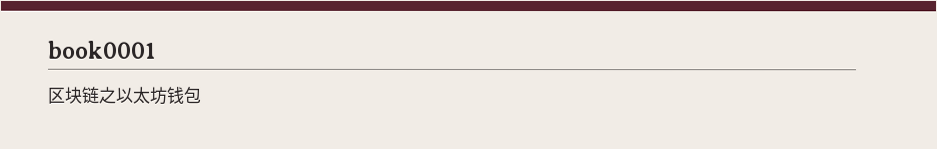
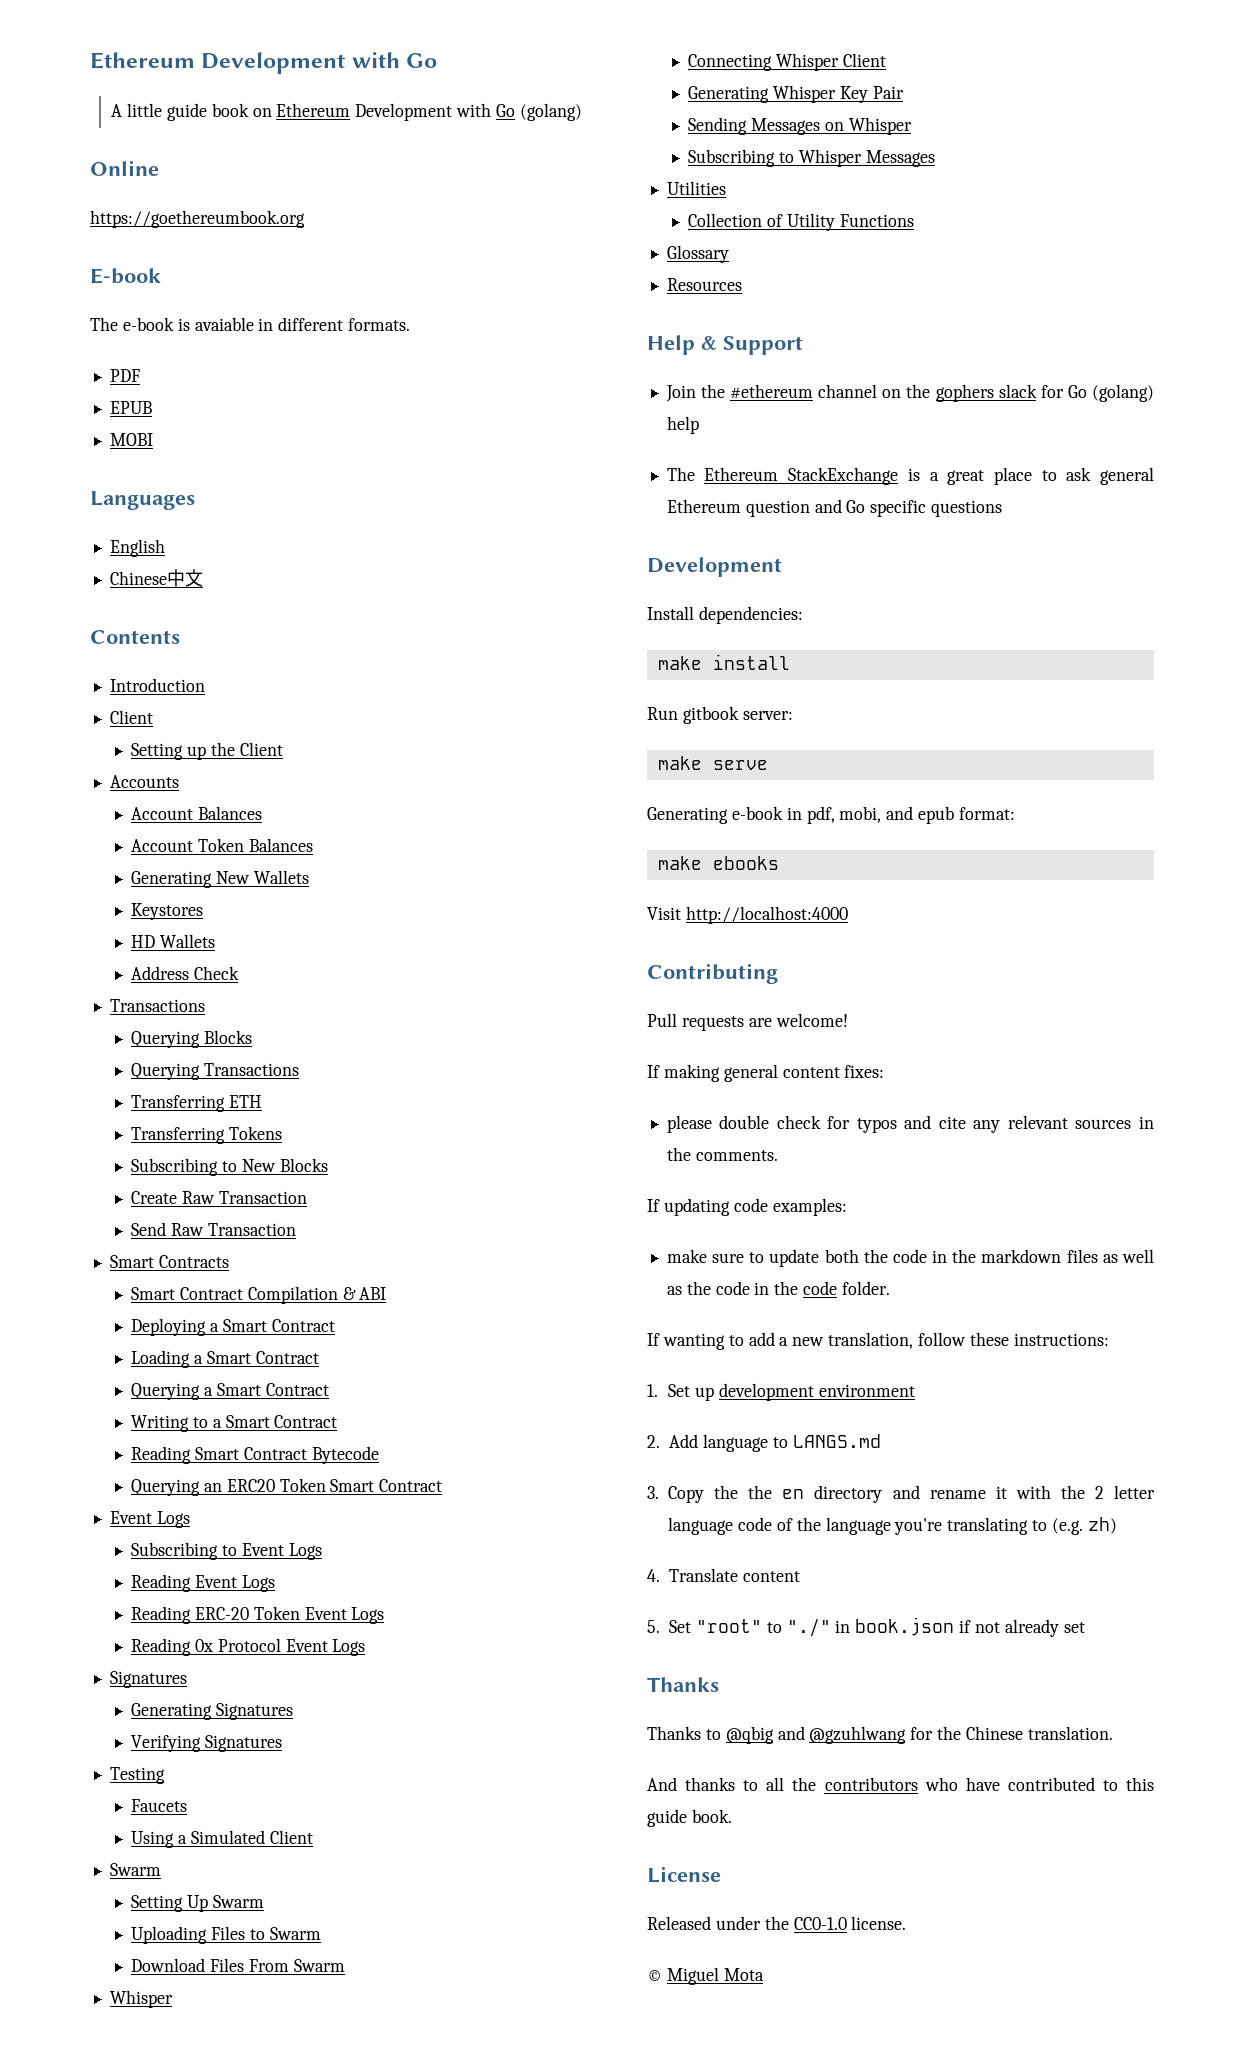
[48,40,156,59] [47,86,201,105] book0001 // 区块链之以太坊钱包 -> [90,52,438,74] [111,103,582,121] [90,160,159,176] [90,210,305,228] [90,268,161,284] [90,317,411,331] [109,369,140,382] [109,401,152,414] [109,433,153,446] [90,491,195,510] [109,539,165,557] [109,569,203,587] [90,630,180,644] [109,678,205,692] [109,710,153,724] [130,742,283,760] [109,775,179,788] [130,806,262,820] [130,838,313,852] [130,870,309,888] [130,903,203,920] [130,934,215,948] [130,966,239,980] [109,999,205,1012] [130,1030,252,1048] [130,1063,299,1080] [130,1095,262,1112] [130,1126,282,1144] [130,1158,328,1176] [130,1191,307,1204] [130,1222,296,1236] [109,1255,229,1268] [130,1286,387,1304] [130,1318,335,1336] [130,1350,319,1368] [130,1383,329,1400] [130,1415,338,1432] [130,1446,379,1464] [130,1478,443,1496] [109,1511,190,1528] [130,1542,322,1560] [130,1574,275,1592] [130,1606,385,1624] [130,1638,366,1656] [109,1671,187,1688] [130,1703,293,1720] [130,1735,282,1752] [109,1767,165,1784] [130,1799,187,1812] [130,1830,313,1848] [109,1863,161,1876] [130,1895,264,1912] [130,1926,321,1944] [130,1958,345,1972] [109,1990,173,2008] [687,53,886,71] [687,85,904,103] [687,117,912,135] [687,149,935,167] [666,181,726,195] [687,213,914,231] [666,245,729,263] [666,278,742,291] [647,335,803,355] [665,384,1154,402] [666,416,699,434] [666,467,1154,485] [666,499,1003,517] [647,557,782,577] [647,606,803,624] [657,654,790,670] [647,706,793,724] [657,756,768,770] [647,806,1016,824] [657,856,779,870] [647,906,848,924] [647,963,778,984] [647,1013,848,1031] [647,1064,885,1082] [666,1115,1154,1133] [666,1147,778,1161] [647,1198,847,1216] [666,1249,1154,1267] [666,1281,890,1295] [647,1332,1109,1350] [647,1383,915,1401] [647,1434,881,1452] [647,1485,1155,1503] [668,1517,1117,1535] [647,1568,800,1582] [647,1617,1085,1637] [647,1677,719,1692] [647,1726,1113,1744] [647,1777,1154,1791] [647,1809,732,1827] [647,1866,721,1883] [647,1916,907,1930] [647,1967,764,1985] Ethereum Development with Go // A little guide book on Ethereum Development with Go (golang) // Online // https://goethereumbook.org // E-book // The e-book is avaiable in different formats. // PDF // EPUB // MOBI // Languages // English // Chinese中文 // Contents // Introduction // Client // Setting up the Client // Accounts // Account Balances // Account Token Balances // Generating New Wallets // Keystores // HD Wallets // Address Check // Transactions // Querying Blocks // Querying Transactions // Transferring ETH // Transferring Tokens // Subscribing to New Blocks // Create Raw Transaction // Send Raw Transaction // Smart Contracts // Smart Contract Compilation & ABI // Deploying a Smart Contract // Loading a Smart Contract // Querying a Smart Contract // Writing to a Smart Contract // Reading Smart Contract Bytecode // Querying an ERC20 Token Smart Contract // Event Logs // Subscribing to Event Logs // Reading Event Logs // Reading ERC-20 Token Event Logs // Reading 0x Protocol Event Logs // Signatures // Generating Signatures // Verifying Signatures // Testing // Faucets // Using a Simulated Client // Swarm // Setting Up Swarm // Uploading Files to Swarm // Download Files From Swarm // Whisper // Connecting Whisper Client // Generating Whisper Key Pair // Sending Messages on Whisper // Subscribing to Whisper Messages // Utilities // Collection of Utility Functions // Glossary // Resources // Help & Support // Join the #ethereum channel on the gophers slack for Go (golang) help // The Ethereum StackExchange is a great place to ask general Ethereum question and Go specific questions // Development // Install dependencies: // make install // Run gitbook server: // make serve // Generating e-book in pdf, mobi, and epub format: // make ebooks // Visit http://localhost:4000 // Contributing // Pull requests are welcome! // If making general content fixes: // please double check for typos and cite any relevant sources in the comments. // If updating code examples: // make sure to update both the code in the markdown files as well as the code in the code folder. // If wanting to add a new translation, follow these instructions: // 1. Set up development environment // 2. Add language to LANGS.md // 3. Copy the the en directory and rename it with the 2 letter language code of the language you're translating to (e.g. zh) // 4. Translate content // 5. Set "root" to "./" in book.json if not already set // Thanks // Thanks to @qbig and @gzuhlwang for the Chinese translation. // And thanks to all the contributors who have contributed to this guide book. // License // Released under the CC0-1.0 license. // © Miguel Mota

